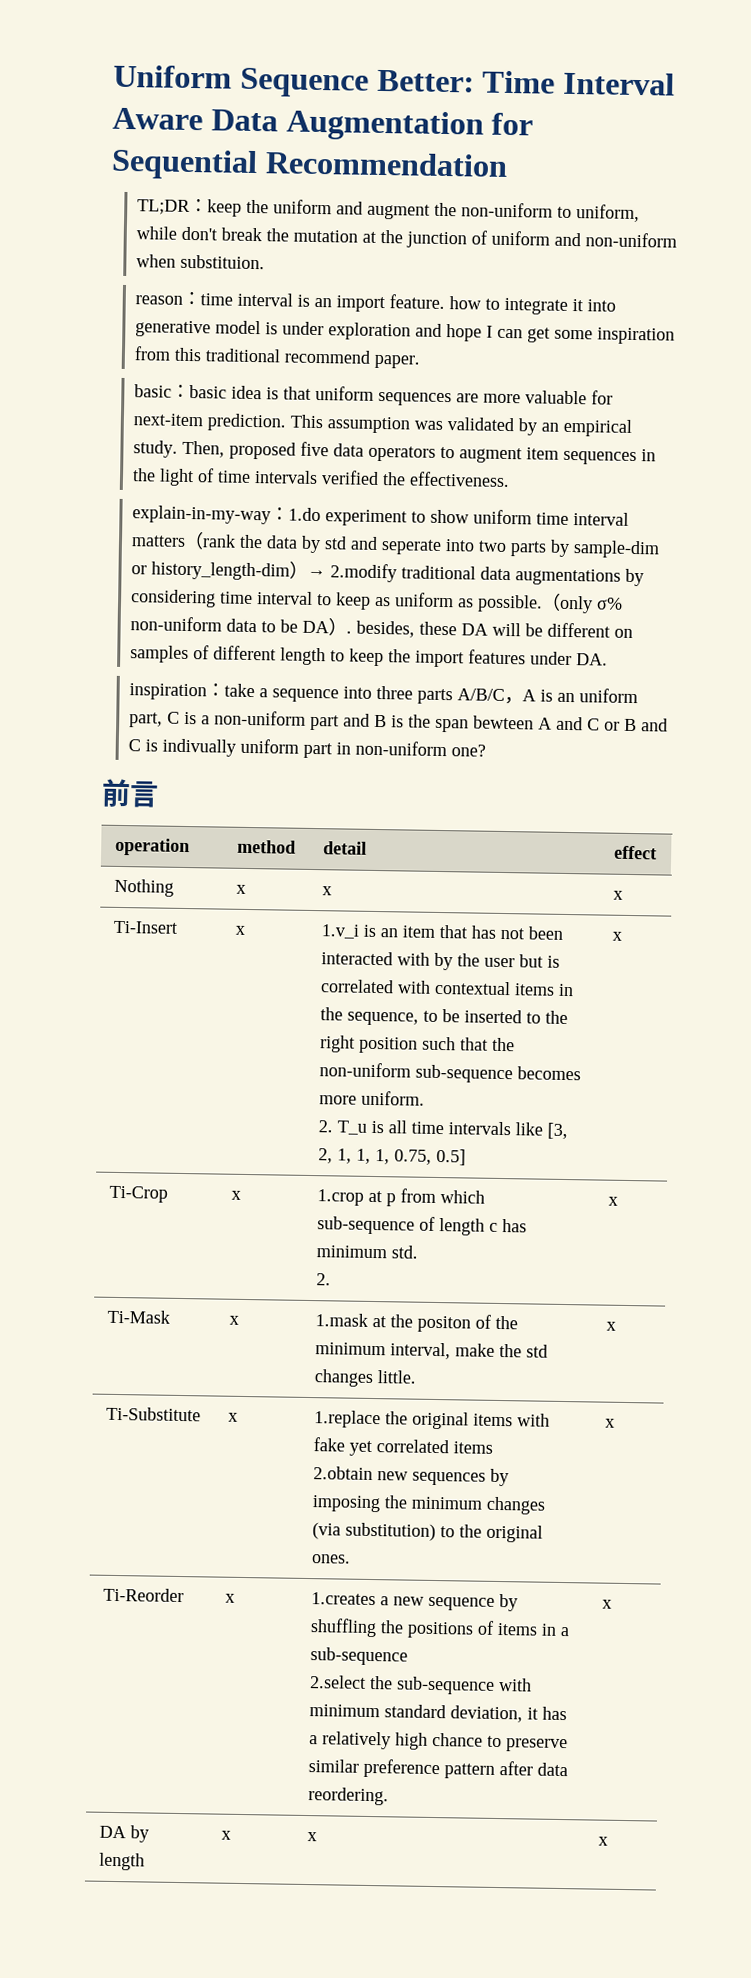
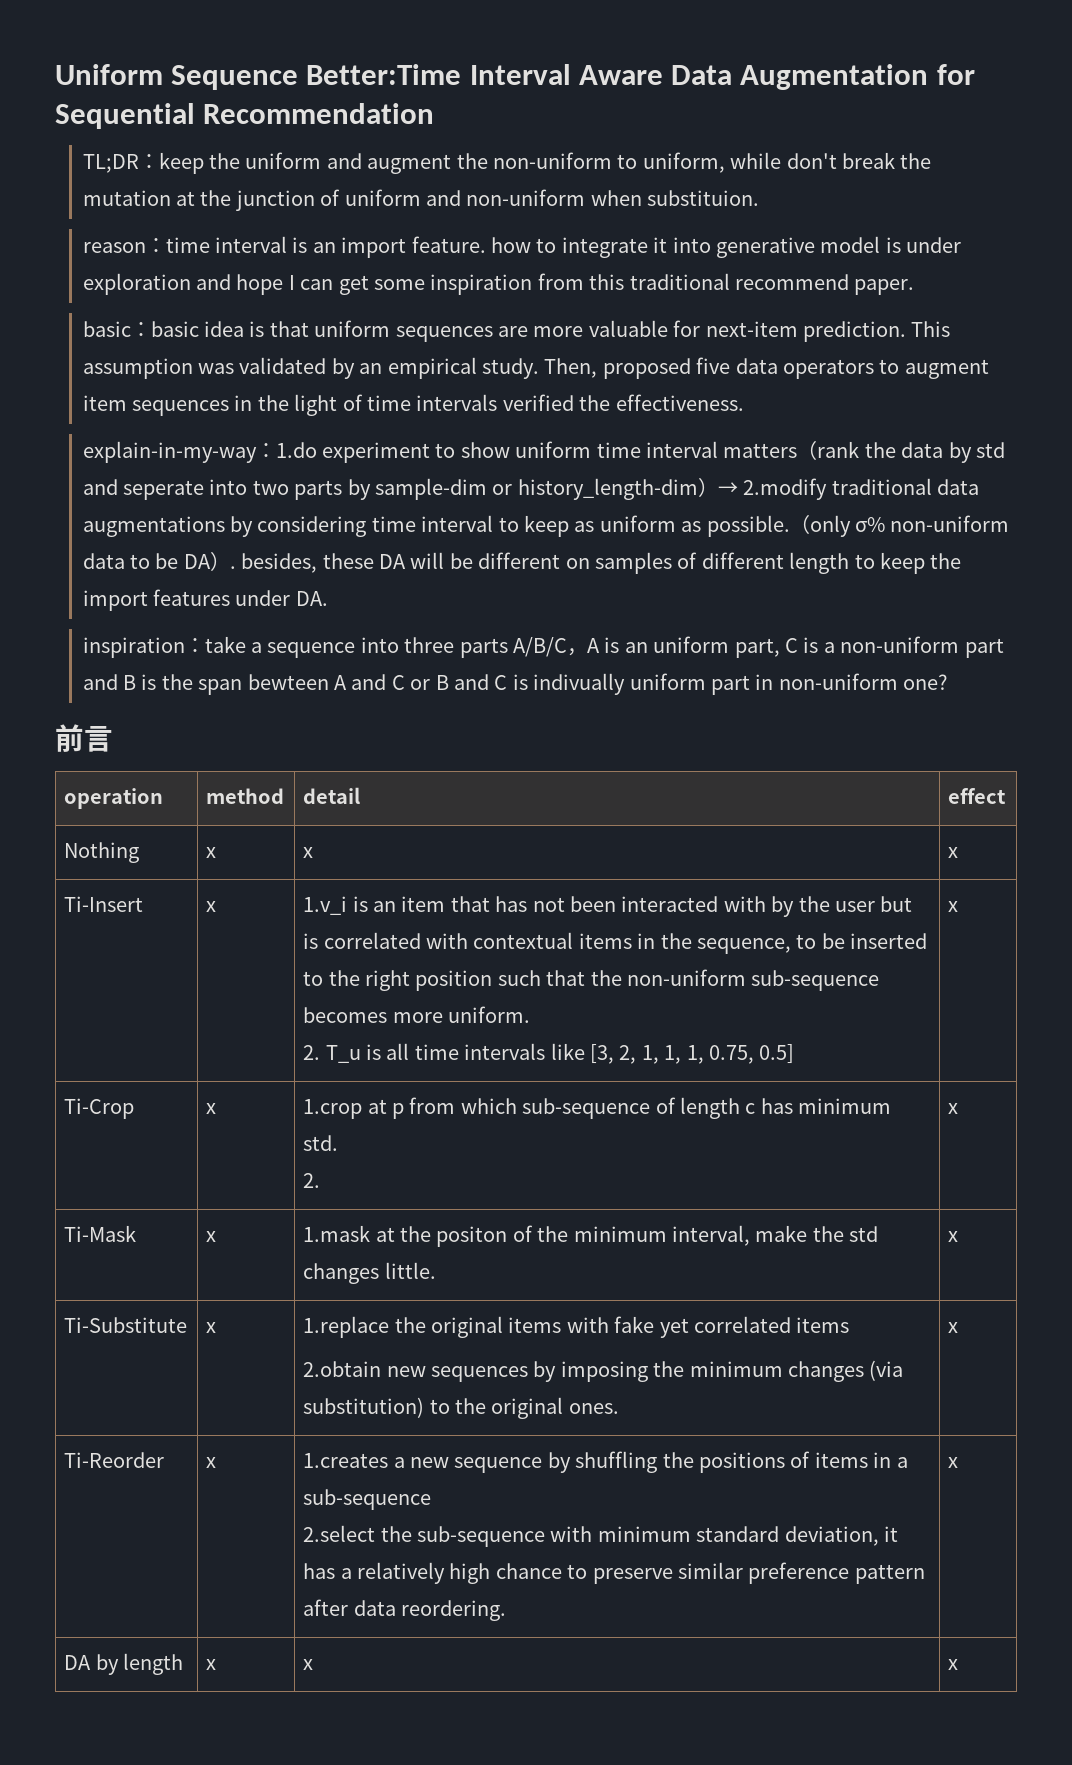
[376,69,556,94] Better: Time -> [306,64,462,85] Better:Time

